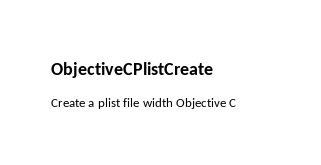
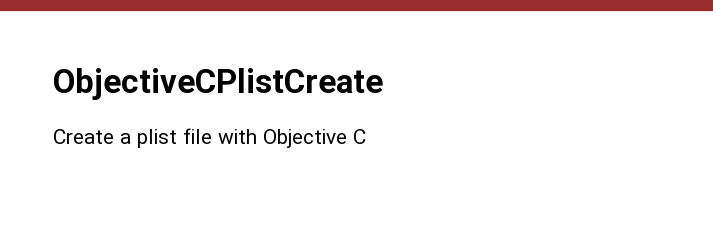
[142,98,173,107] width -> [218,129,257,144] with

